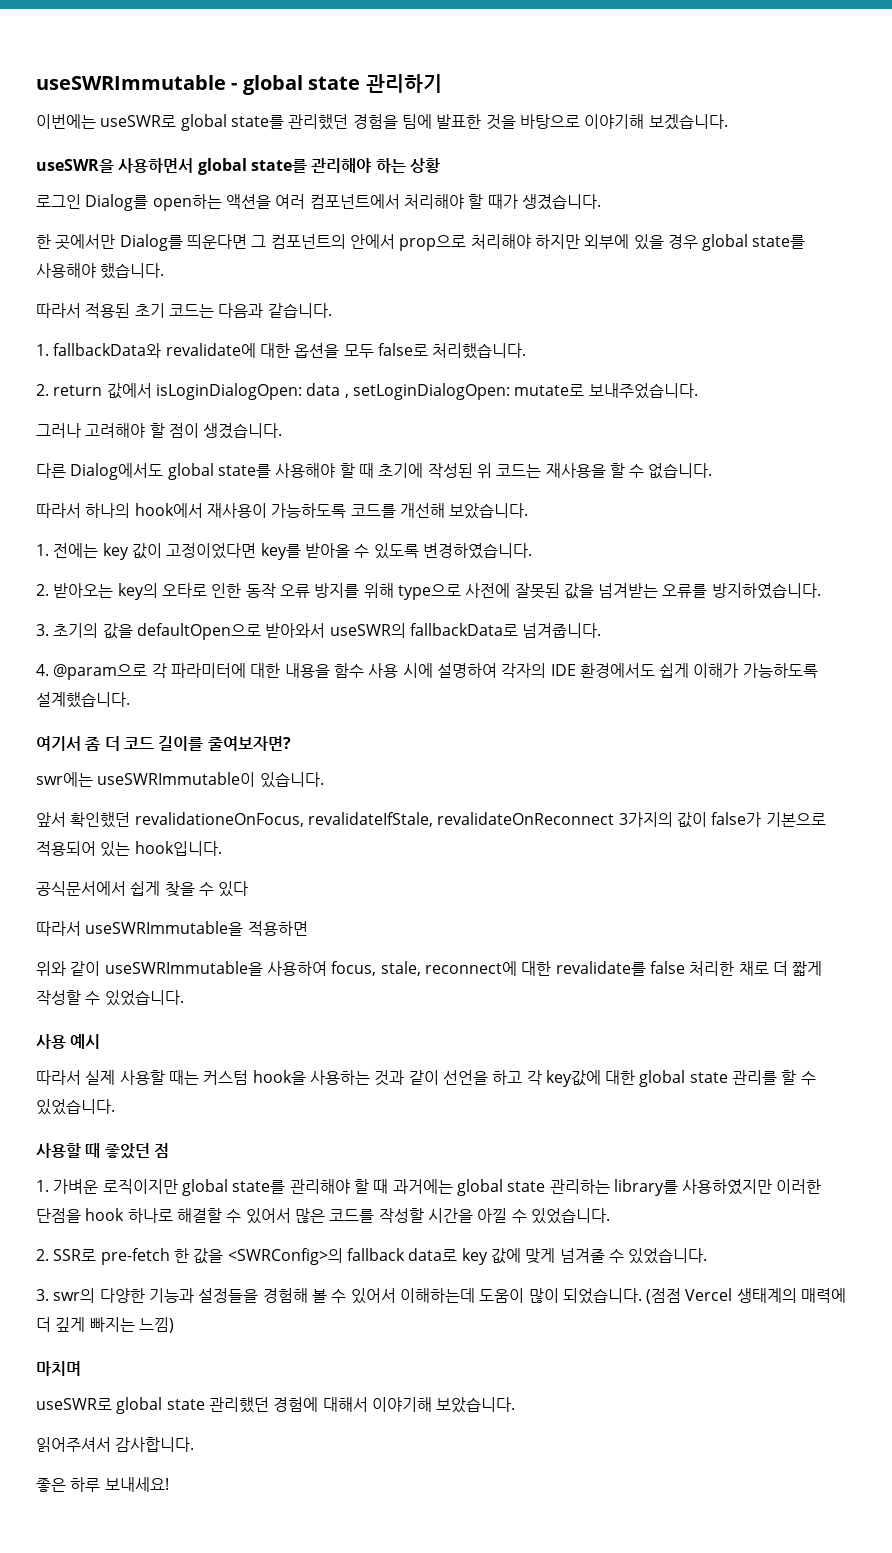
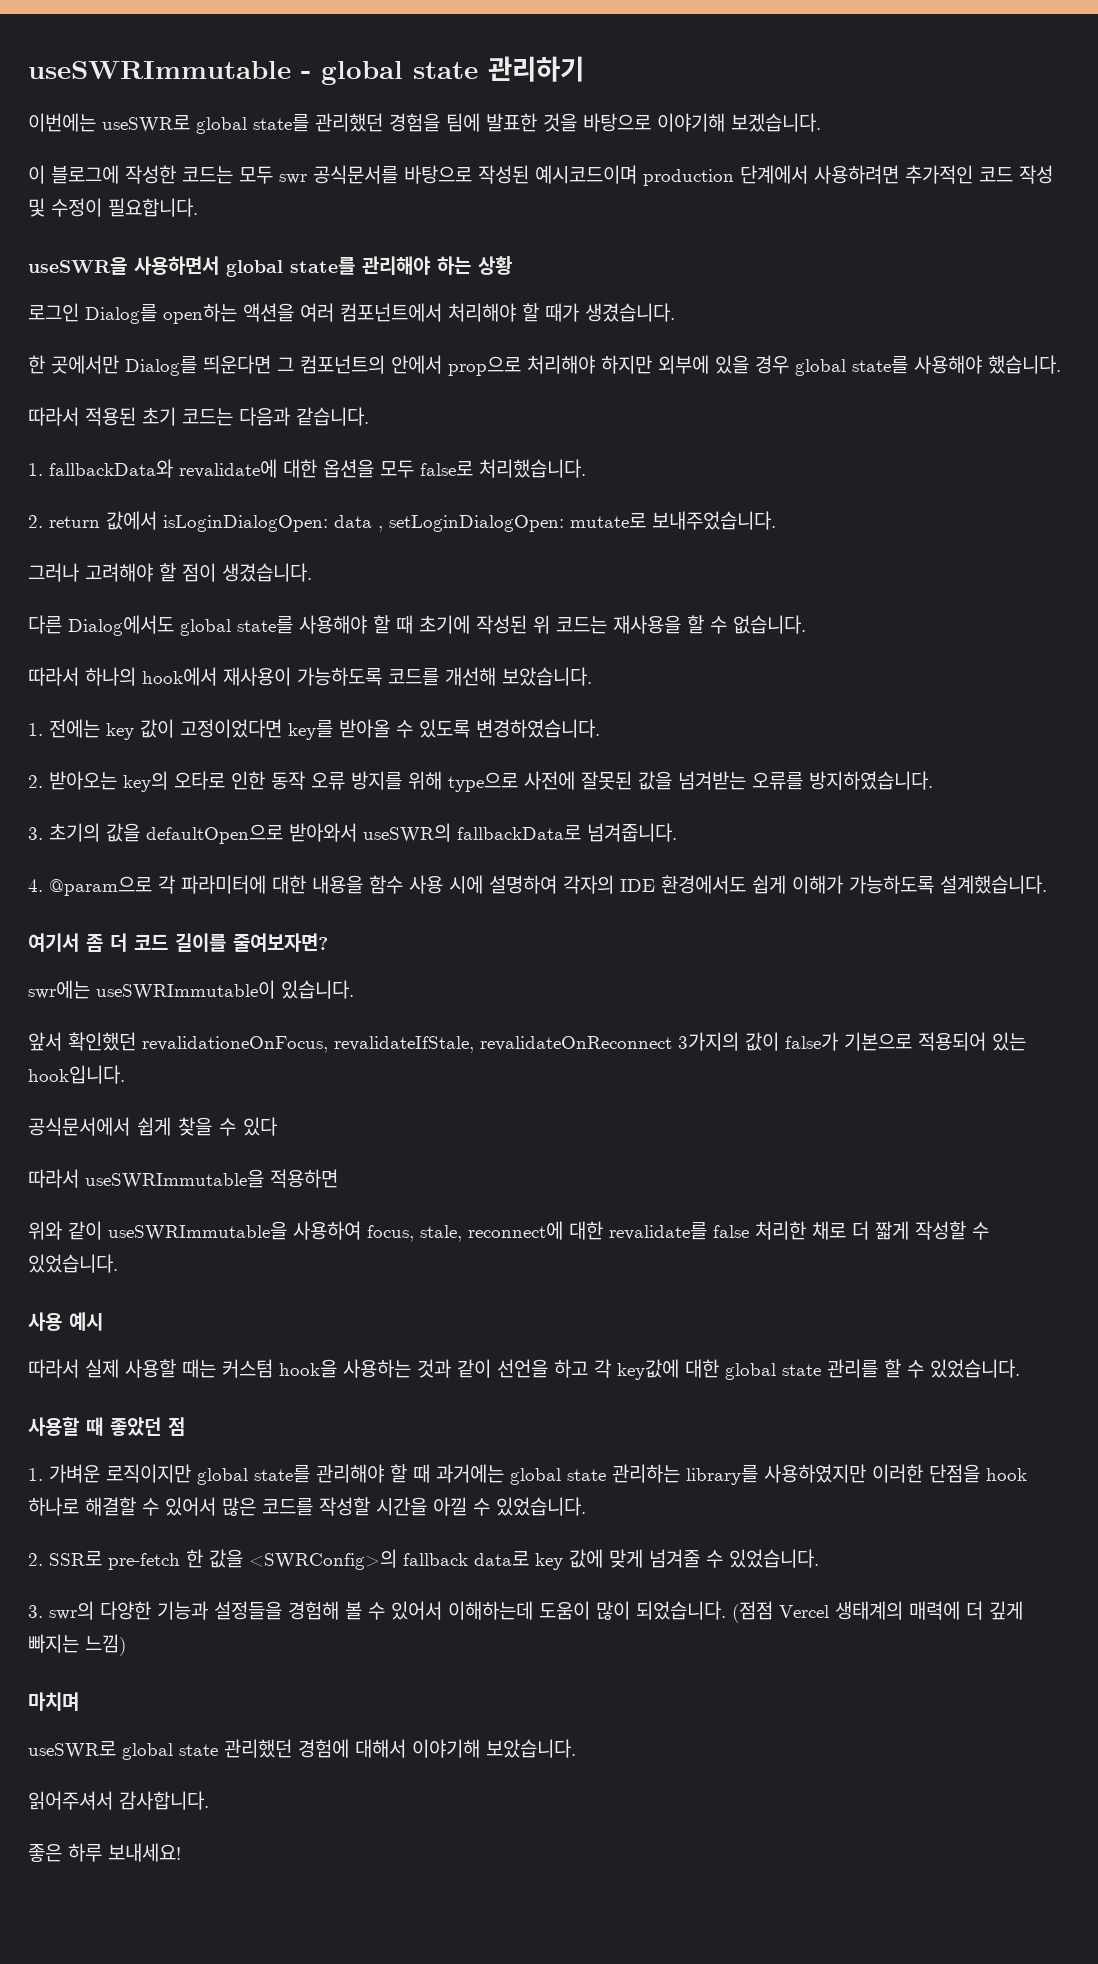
(728, 122) none -> [28,165,1053,186] [28,198,198,217] // 이 블로그에 작성한 코드는 모두 swr 공식문서를 바탕으로 작성된 예시코드이며 production 단계에서 사용하려면 추가적인 코드 작성 및 수정이 필요합니다.

